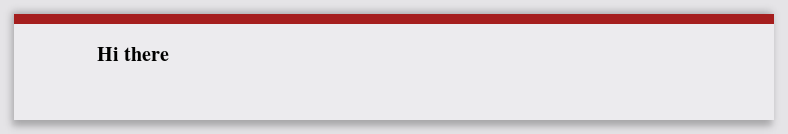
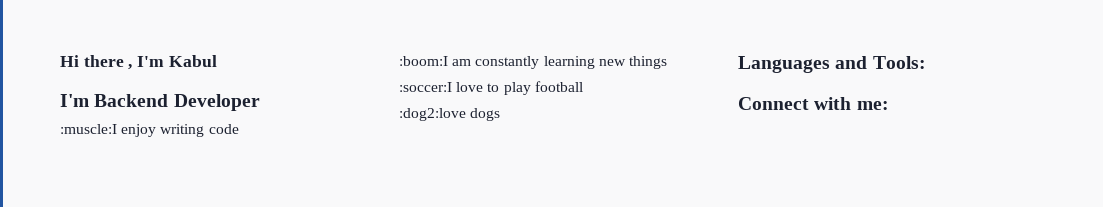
(170, 54) none -> [128,55,217,70] [60,94,260,111] [60,124,239,137] [399,56,667,69] [399,81,583,95] [399,108,501,121] [738,56,926,73] [738,97,889,110] , I'm Kabul // I'm Backend Developer // :muscle:I enjoy writing code // :boom:I am constantly learning new things // :soccer:I love to play football // :dog2:love dogs // Languages and Tools: // Connect with me:

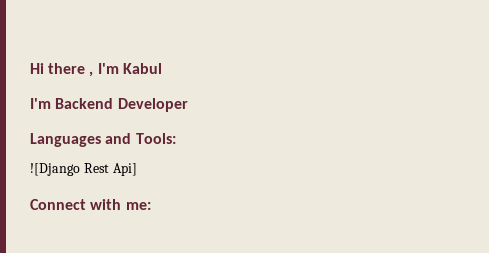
[60,124,239,137] [399,56,667,69] [399,81,583,95] [399,108,501,121] // :muscle:I enjoy writing code // :boom:I am constantly learning new things // :soccer:I love to play football // :dog2:love dogs -> (188, 105) none
(926, 62) none -> [30,163,137,176] // ![Django Rest Api]

